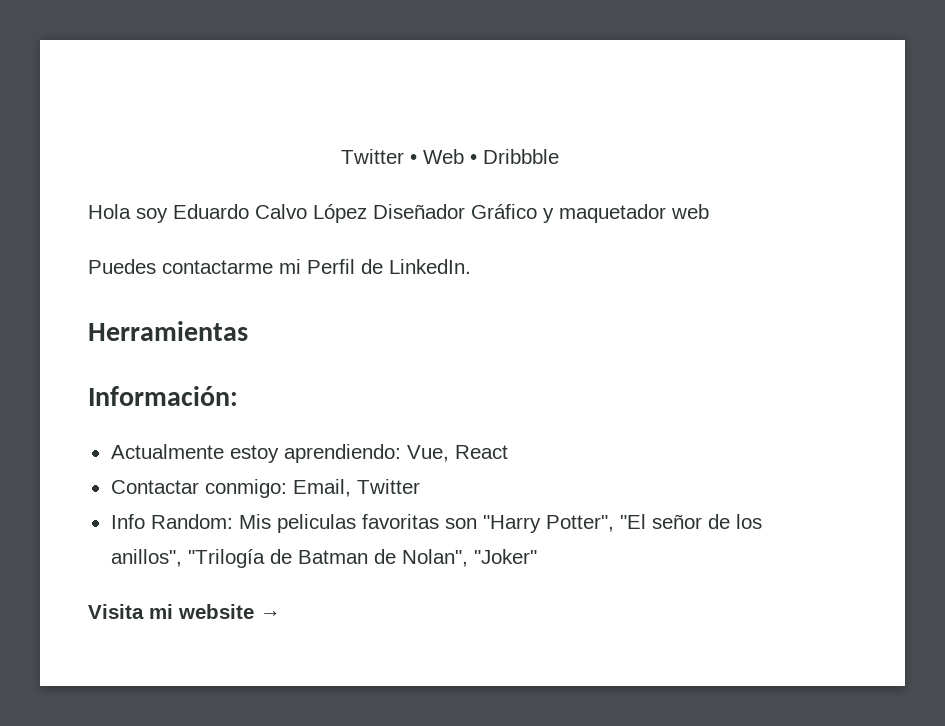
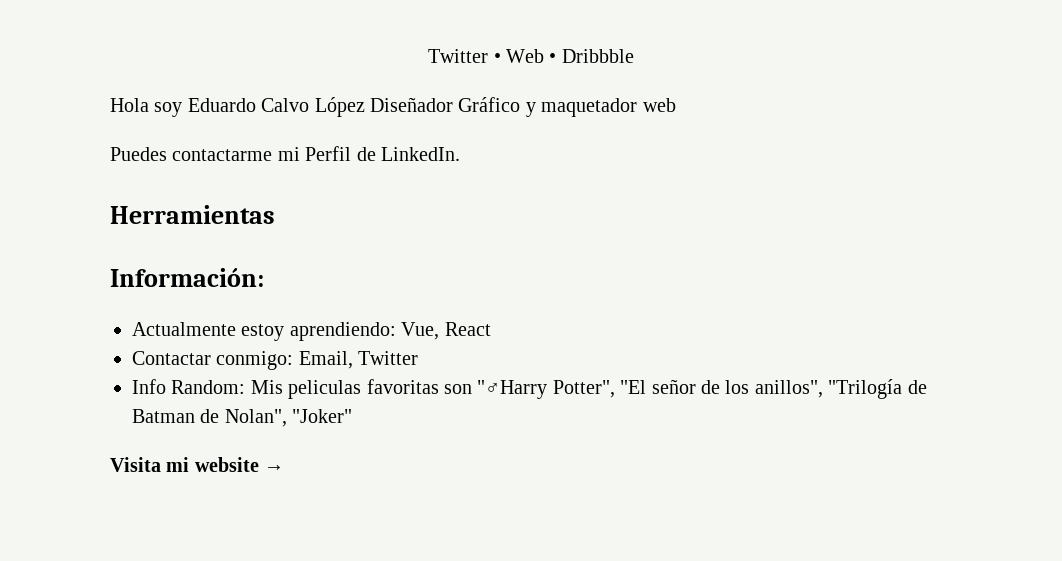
[482,515,541,533] "Harry -> [477,380,548,399] "♂Harry

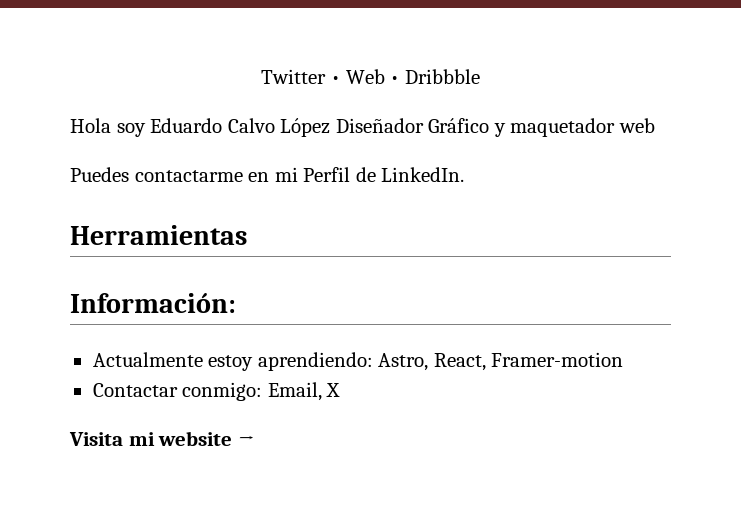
(273, 155) none -> [248,172,270,182] en
[401,322,491,340] Vue, React -> [378,352,624,371] Astro, React, Framer-motion
[358,351,419,365] [132,379,927,399] [132,409,353,427] Twitter // Info Random: Mis peliculas favoritas son "♂Harry Potter", "El señor de los anillos", "Trilogía de Batman de Nolan", "Joker" -> [326,383,341,397] X

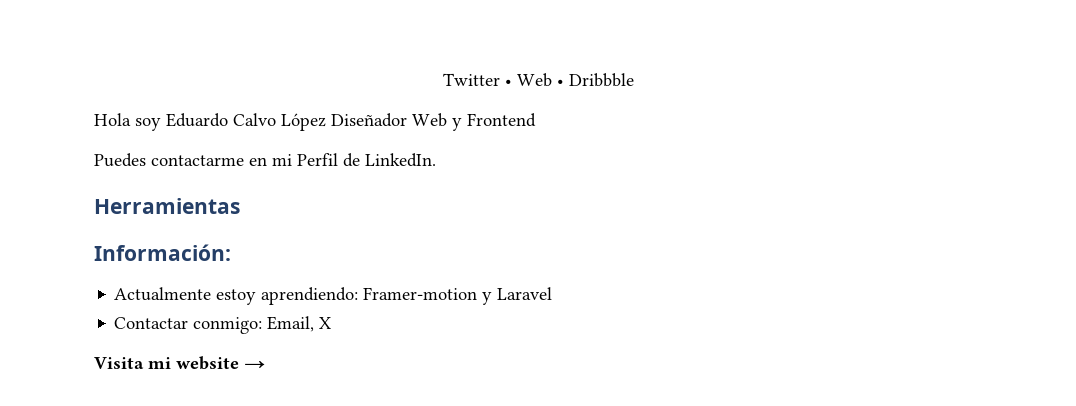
[428,118,655,137] Gráfico y maquetador web -> [412,113,536,131] Web y Frontend
[378,353,486,371] Astro, React, -> (359, 296) none
(624, 359) none -> [482,287,553,305] y Laravel

